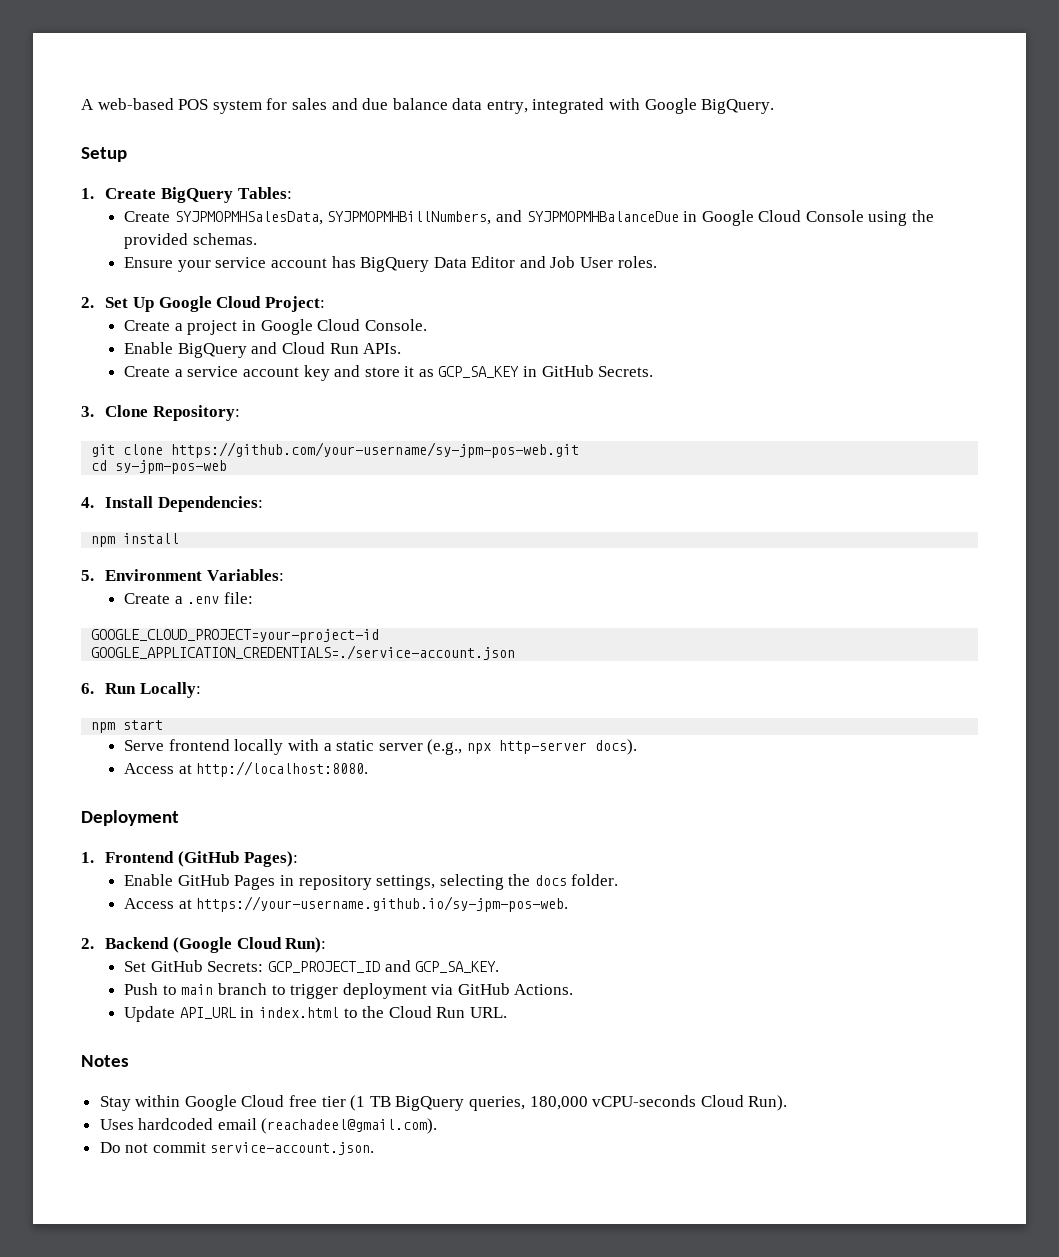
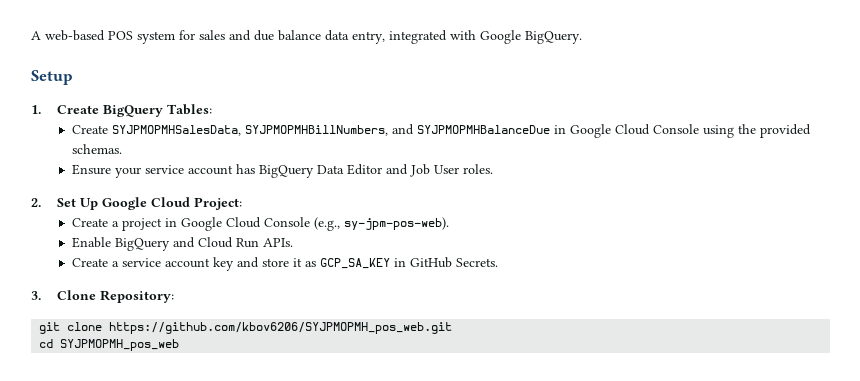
[364,319,427,331] Console. -> [264,217,450,231] Console (e.g., sy-jpm-pos-web).
[171,442,580,458] https://github.com/your-username/sy-jpm-pos-web.git -> [109,322,453,334] https://github.com/kbov6206/SYJPMOPMH_pos_web.git
[115,460,228,474] [81,496,264,512] [91,533,180,547] [81,569,285,581] [124,592,253,604] [91,629,380,643] [91,645,516,660] [81,682,202,698] [91,720,164,733] [124,739,637,755] [124,761,369,777] [81,810,179,826] [81,851,298,867] [124,874,619,890] [124,896,569,912] [81,937,327,953] [124,960,500,973] [124,983,574,999] [124,1006,507,1022] [81,1055,129,1067] [99,1095,788,1111] [99,1118,438,1134] [99,1142,375,1155] sy-jpm-pos-web // 4. Install Dependencies: // npm install // 5. Environment Variables: // Create a .env file: // GOOGLE_CLOUD_PROJECT=your-project-id // GOOGLE_APPLICATION_CREDENTIALS=./service-account.json // 6. Run Locally: // npm start // Serve frontend locally with a static server (e.g., npx http-server docs). // Access at http://localhost:8080. // Deployment // 1. Frontend (GitHub Pages): // Enable GitHub Pages in repository settings, selecting the docs folder. // Access at https://your-username.github.io/sy-jpm-pos-web. // 2. Backend (Google Cloud Run): // Set GitHub Secrets: GCP_PROJECT_ID and GCP_SA_KEY. // Push to main branch to trigger deployment via GitHub Actions. // Update API_URL in index.html to the Cloud Run URL. // Notes // Stay within Google Cloud free tier (1 TB BigQuery queries, 180,000 vCPU-seconds Cloud Run). // Uses hardcoded email (reachadeel@gmail.com). // Do not commit service-account.json. -> [60,339,180,351] SYJPMOPMH_pos_web

